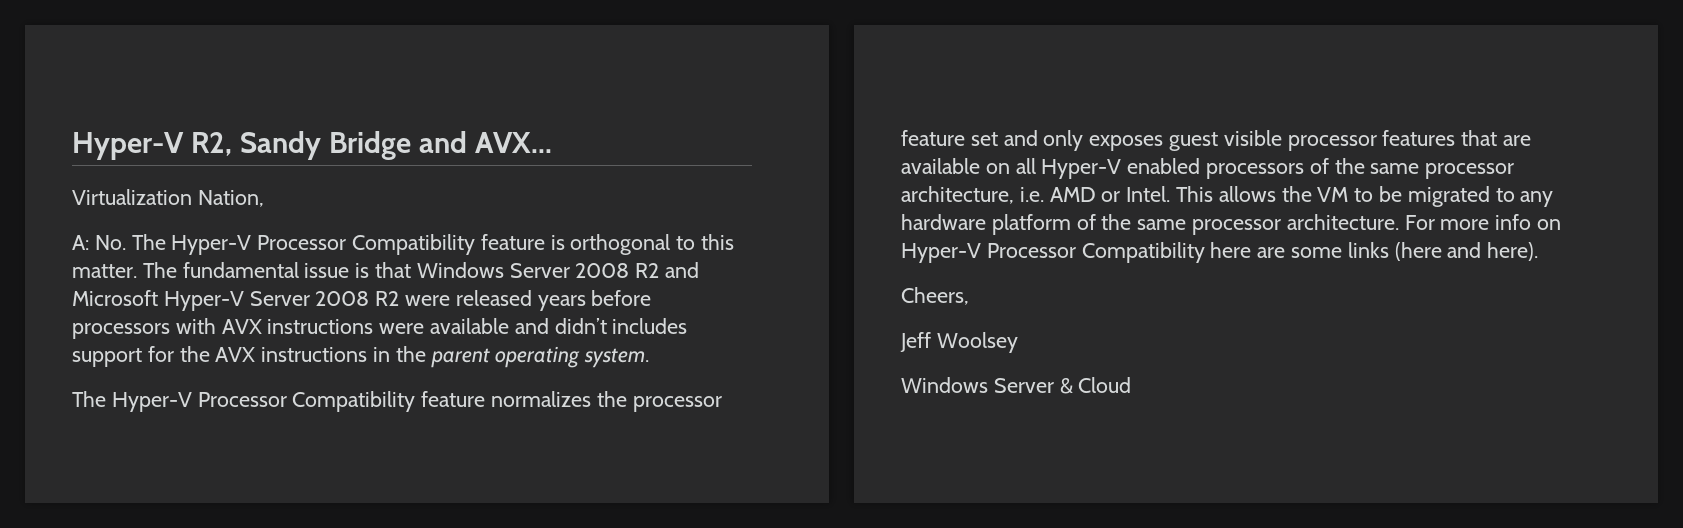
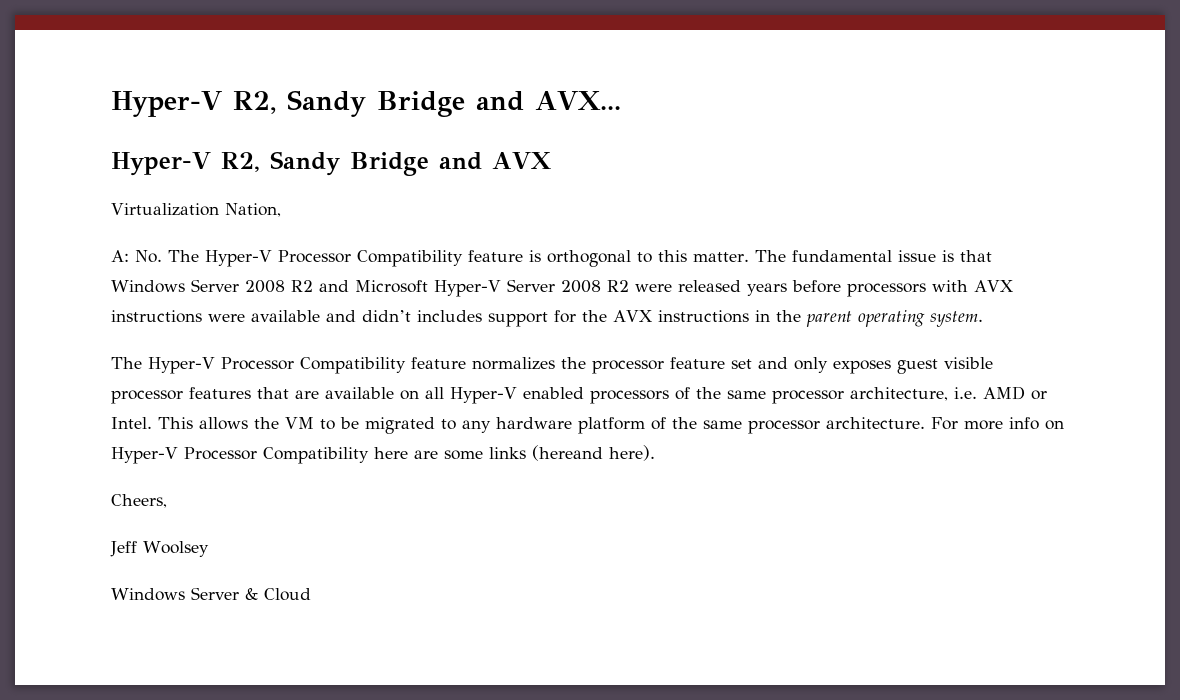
(552, 142) none -> [111,151,551,176] // Hyper-V R2, Sandy Bridge and AVX
[1394,242,1482,261] (here and -> [532,445,603,461] (hereand

